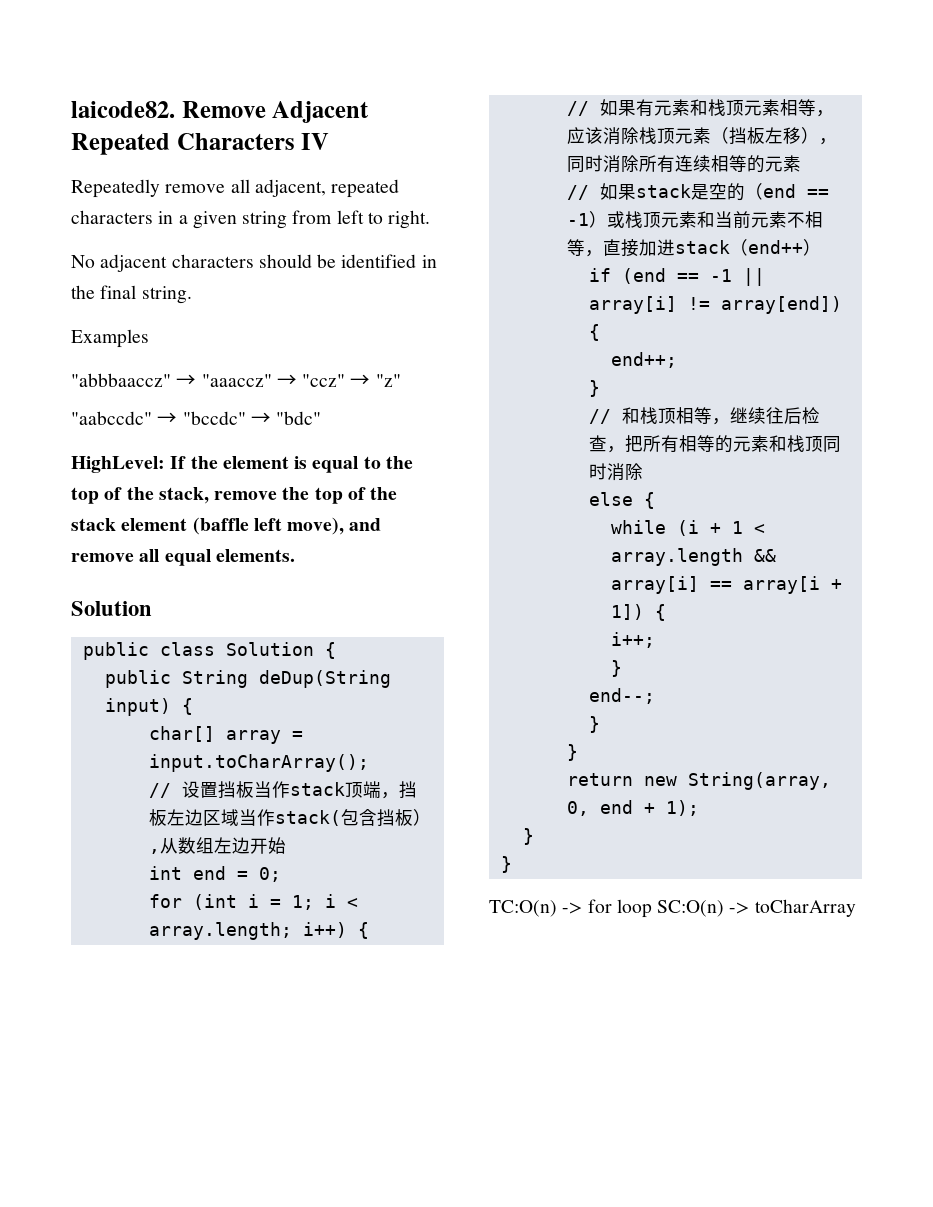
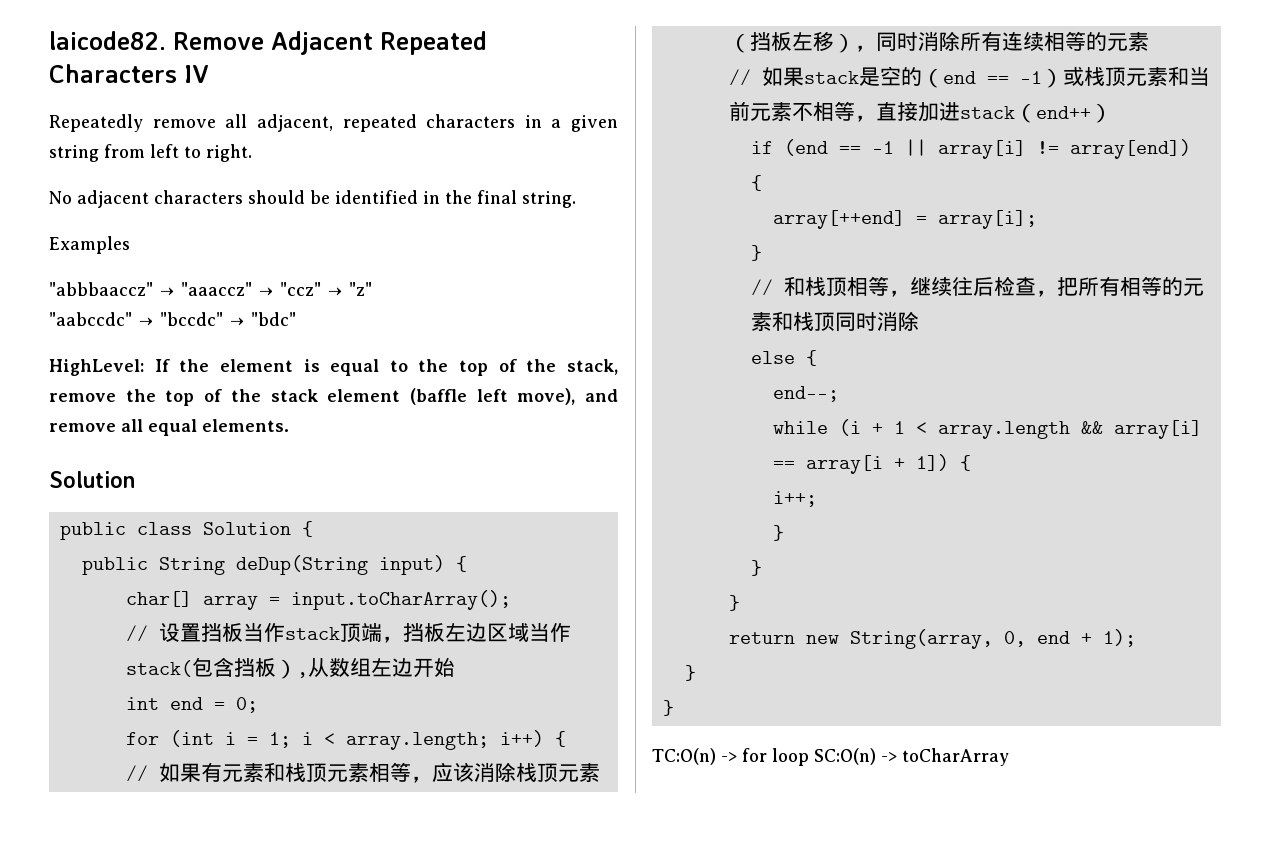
[610,352,677,368] end++; -> [772,210,1037,229] array[++end] = array[i];
(655, 500) none -> [772,386,839,402] // end--;
[588,688,655,704] // end--; -> (784, 533) none

